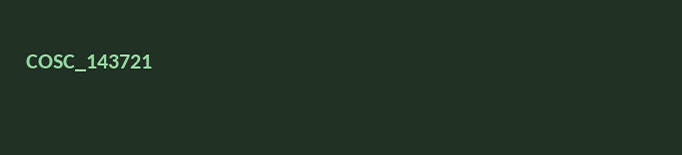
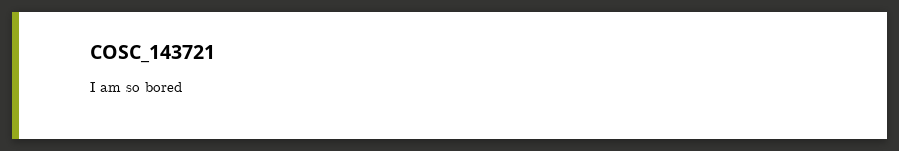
(153, 63) none -> [90,82,182,92] // I am so bored

